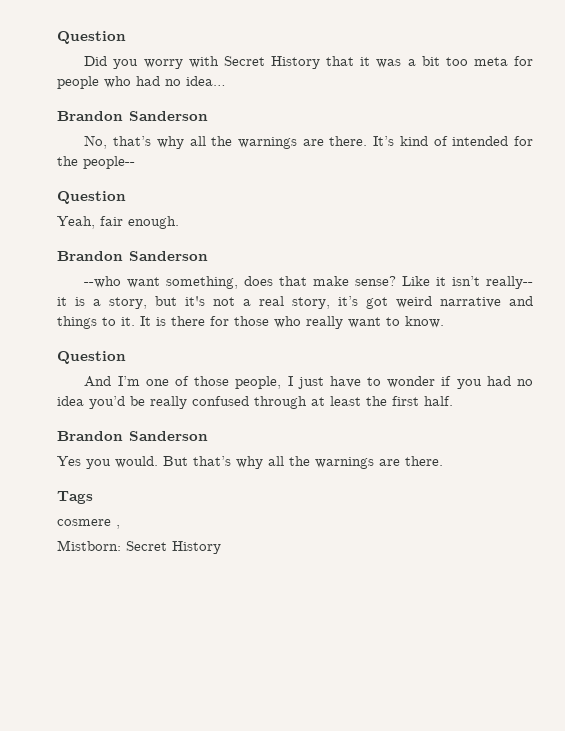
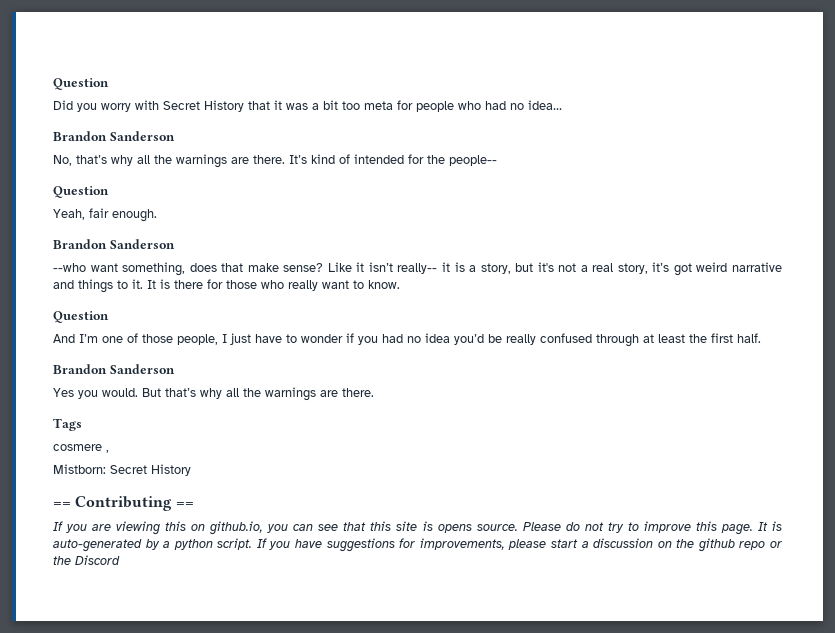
(221, 547) none -> [53,496,194,511] [53,521,782,535] [53,538,782,552] [53,555,120,565] // == Contributing == // If you are viewing this on github.io, you can see that this site is opens source. Please do not try to improve this page. It is auto-generated by a python script. If you have suggestions for improvements, please start a discussion on the github repo or the Discord

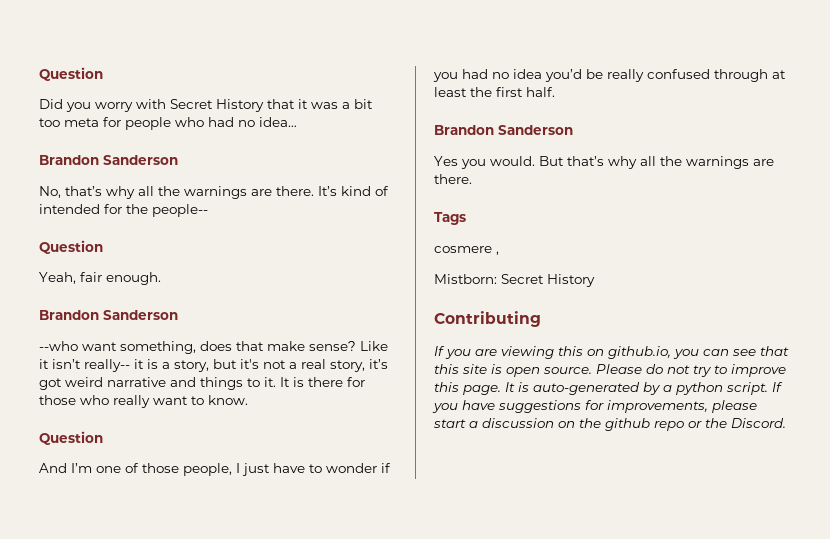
[53,502,71,507] == -> (595, 280) none
[175,502,194,507] == -> (541, 319) none
[437,524,472,533] opens -> [506,367,540,377] open
[75,555,120,565] Discord -> [731,418,786,428] Discord.

